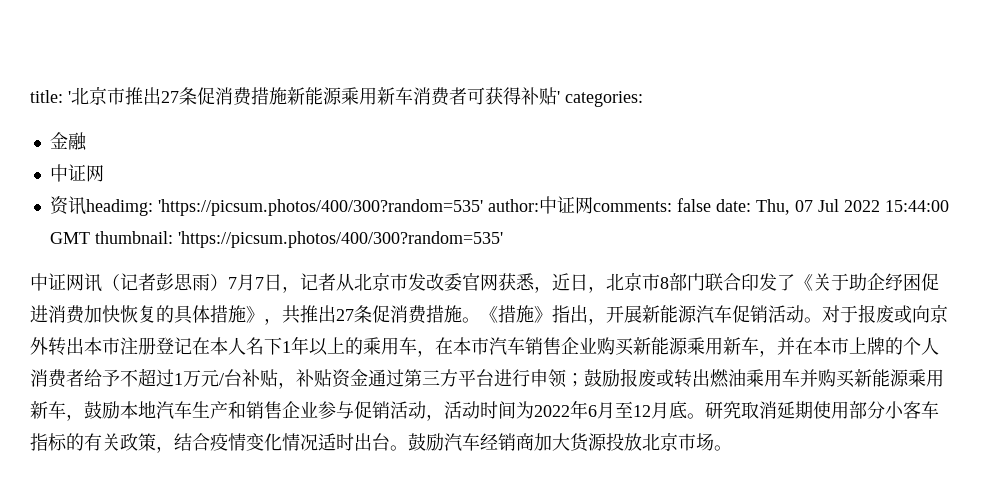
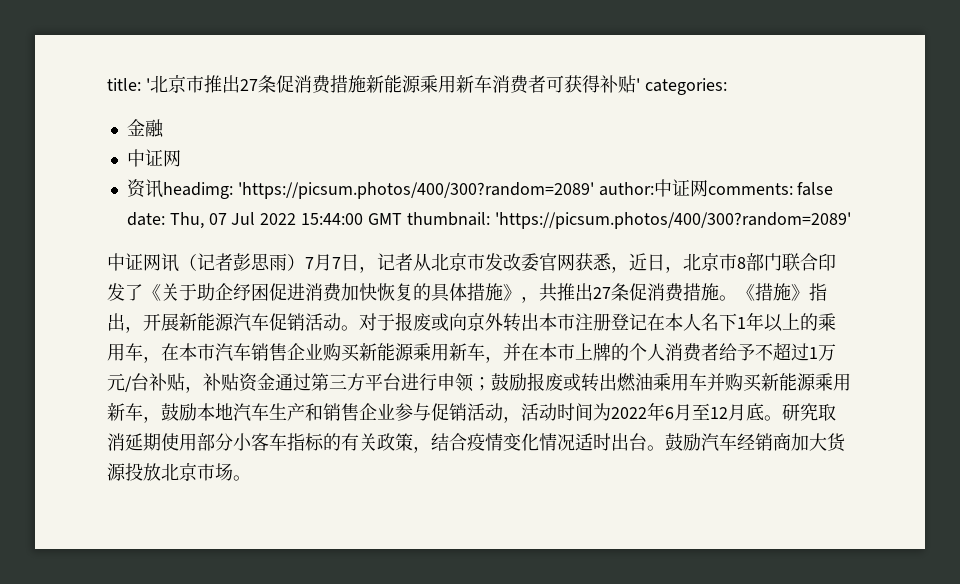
[157,199,483,216] 'https://picsum.photos/400/300?random=535' -> [237,182,594,199] 'https://picsum.photos/400/300?random=2089'
[177,231,503,248] 'https://picsum.photos/400/300?random=535' -> [494,212,851,229] 'https://picsum.photos/400/300?random=2089'

